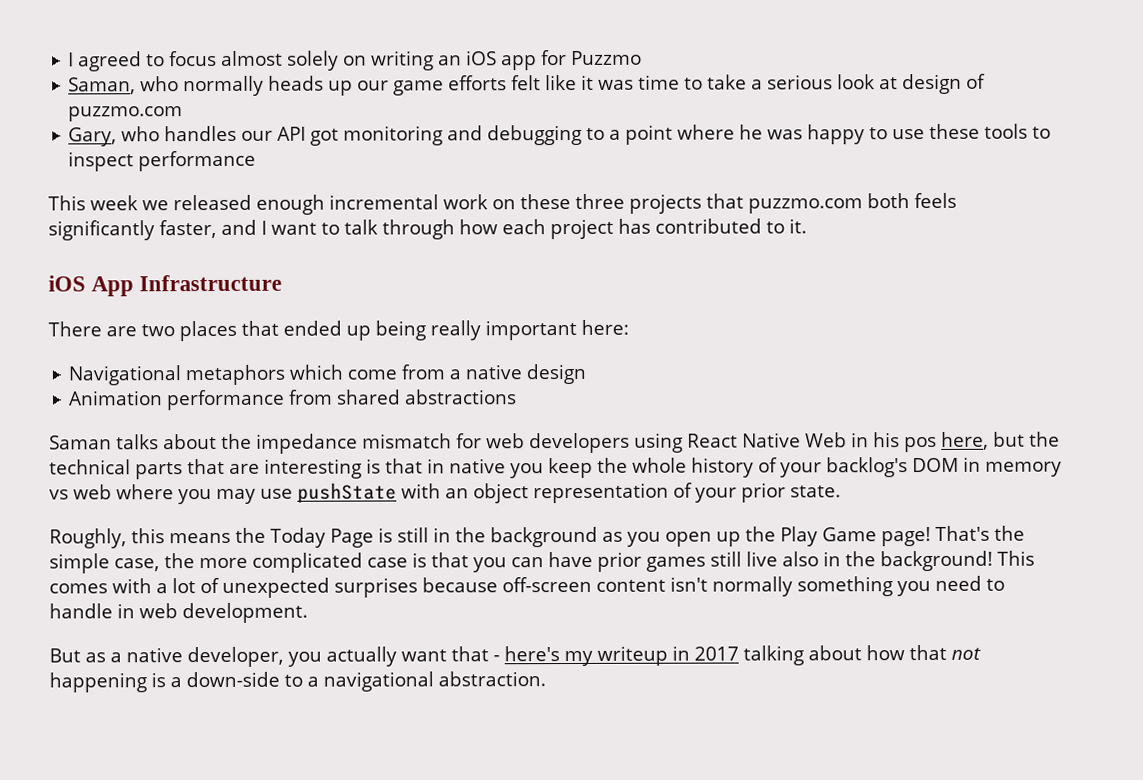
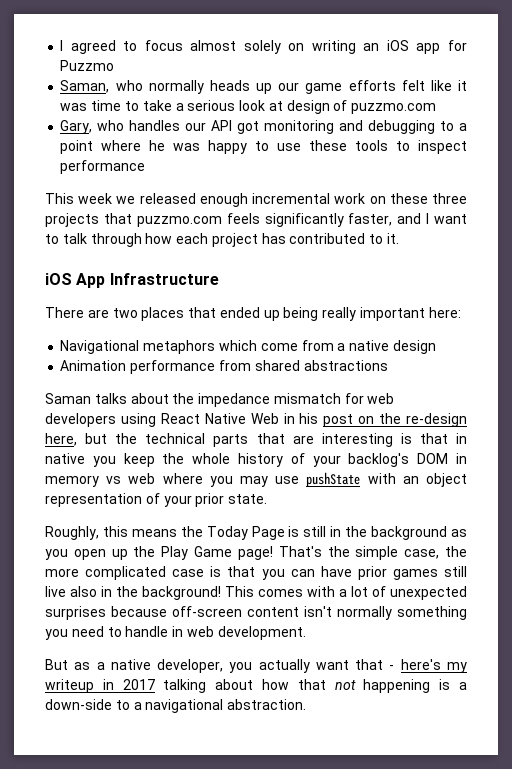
[867,193,910,209] both -> (222, 221) none
[904,436,937,453] pos -> [323,413,467,427] post on the re-design

